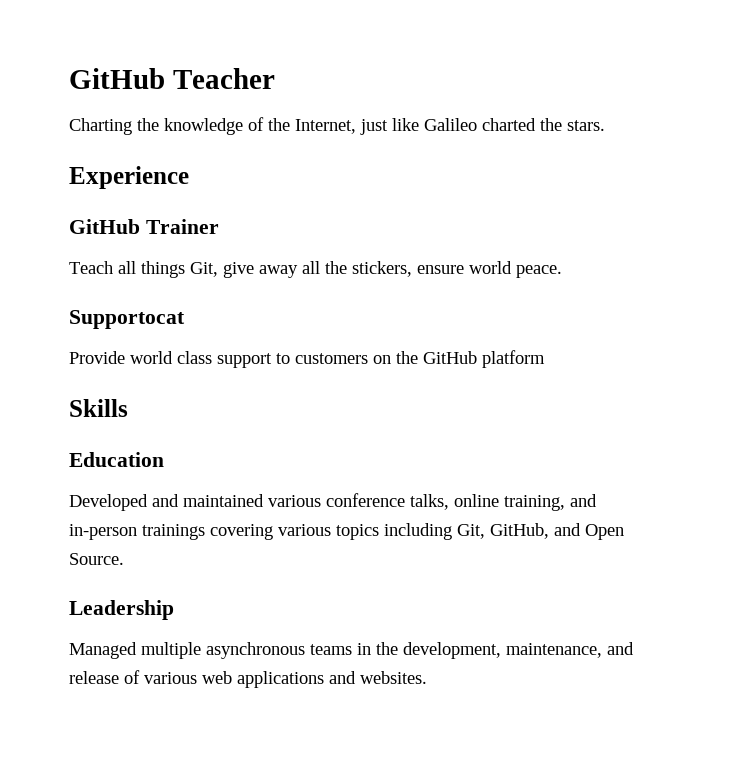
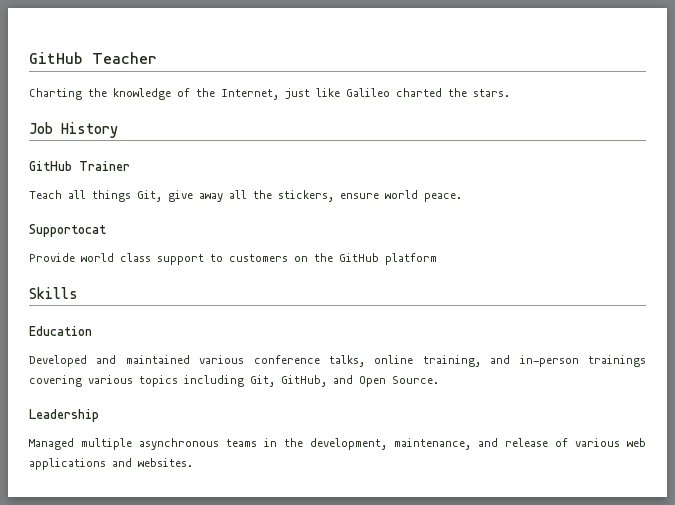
[69,166,189,189] Experience -> [29,122,118,138] Job History

